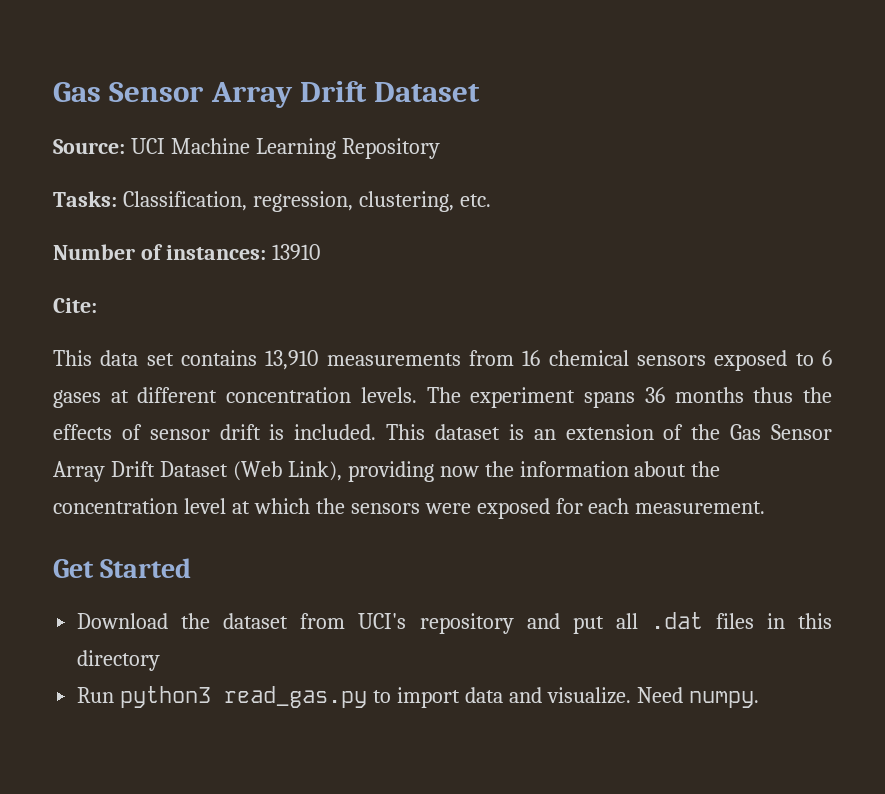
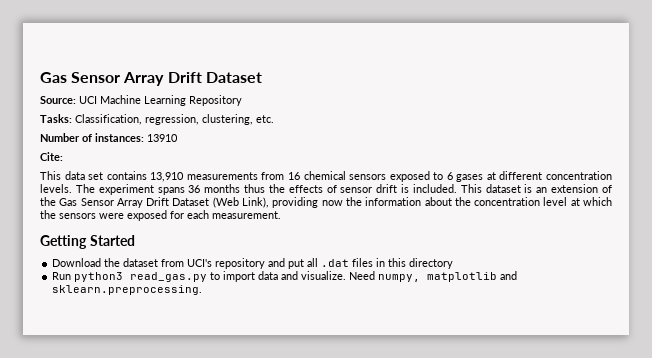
[53,559,94,578] Get -> [40,235,87,249] Getting
[688,691,759,708] numpy. -> [378,271,518,282] [52,285,203,295] numpy, matplotlib and sklearn.preprocessing.

